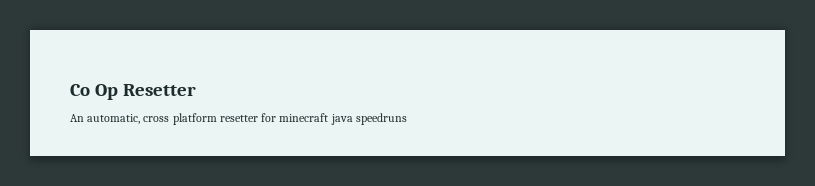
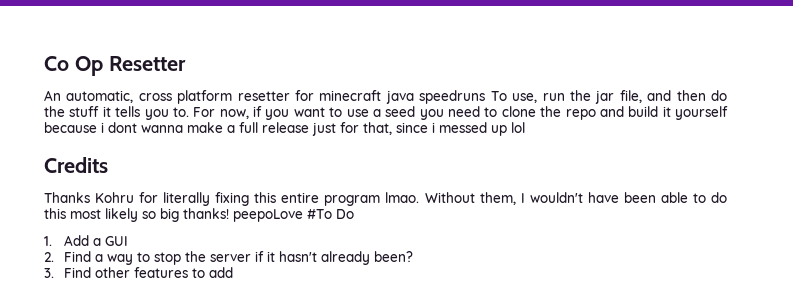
(407, 119) none -> [490,90,727,104] [44,106,728,120] [44,122,525,136] [44,157,108,173] [44,192,727,206] [44,208,354,222] [44,235,128,246] [44,251,413,265] [44,267,233,278] To use, run the jar file, and then do the stuff it tells you to. For now, if you want to use a seed you need to clone the repo and build it yourself because i dont wanna make a full release just for that, since i messed up lol // Credits // Thanks Kohru for literally fixing this entire program lmao. Without them, I wouldn't have been able to do this most likely so big thanks! peepoLove #To Do // 1. Add a GUI // 2. Find a way to stop the server if it hasn't already been? // 3. Find other features to add

